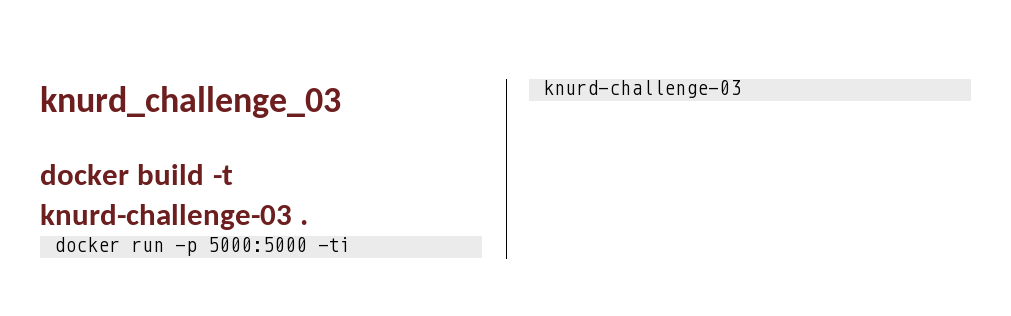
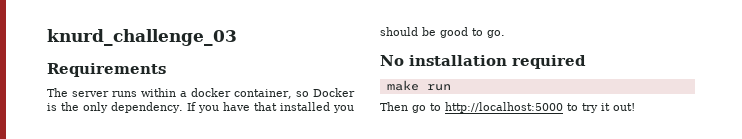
[40,164,233,185] [40,204,309,230] [53,237,351,256] [542,80,741,98] docker build -t knurd-challenge-03 . // docker run -p 5000:5000 -ti knurd-challenge-03 -> [47,63,166,77] [47,88,355,99] [47,102,354,113] [380,27,505,38] [380,55,586,69] [386,80,451,91] [380,102,635,113] Requirements // The server runs within a docker container, so Docker is the only dependency. If you have that installed you should be good to go. // No installation required // make run // Then go to http://localhost:5000 to try it out!

